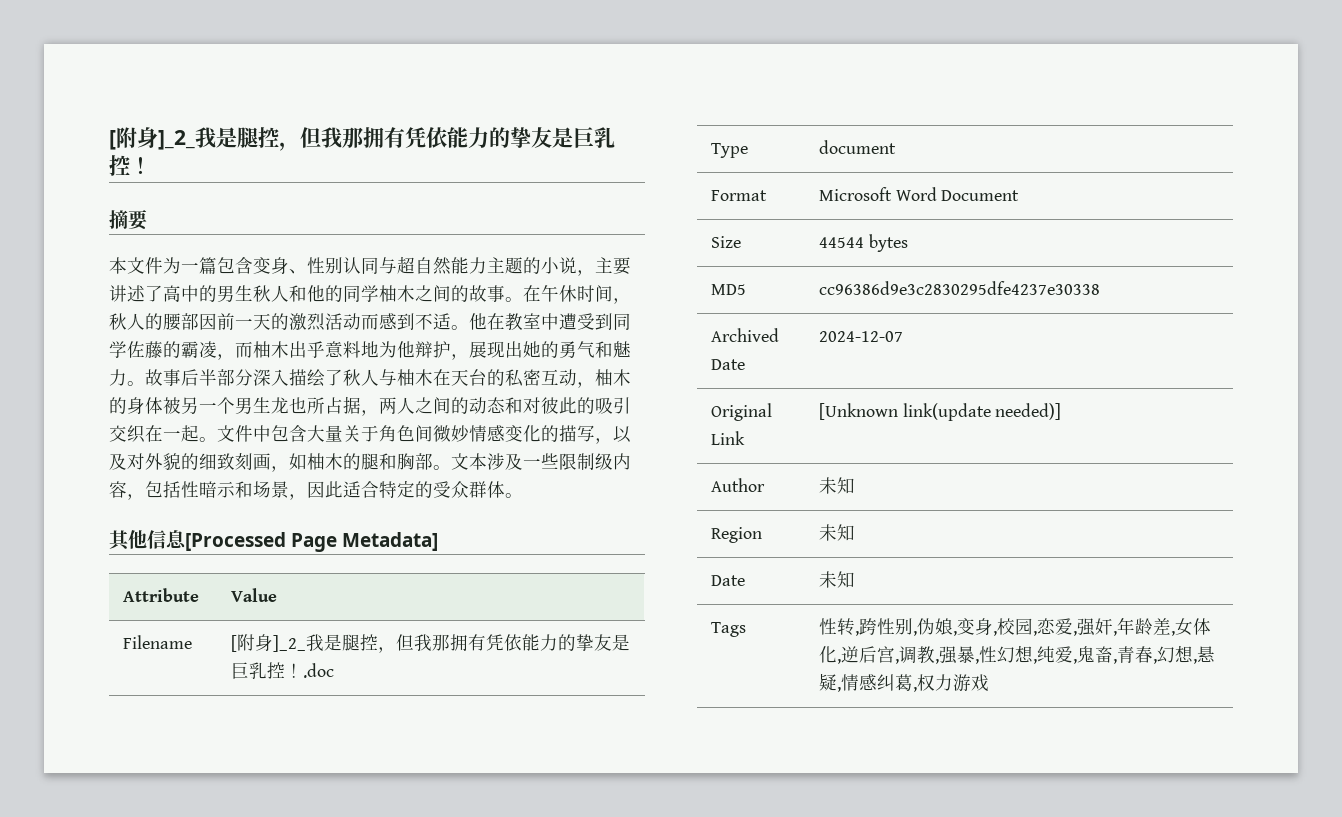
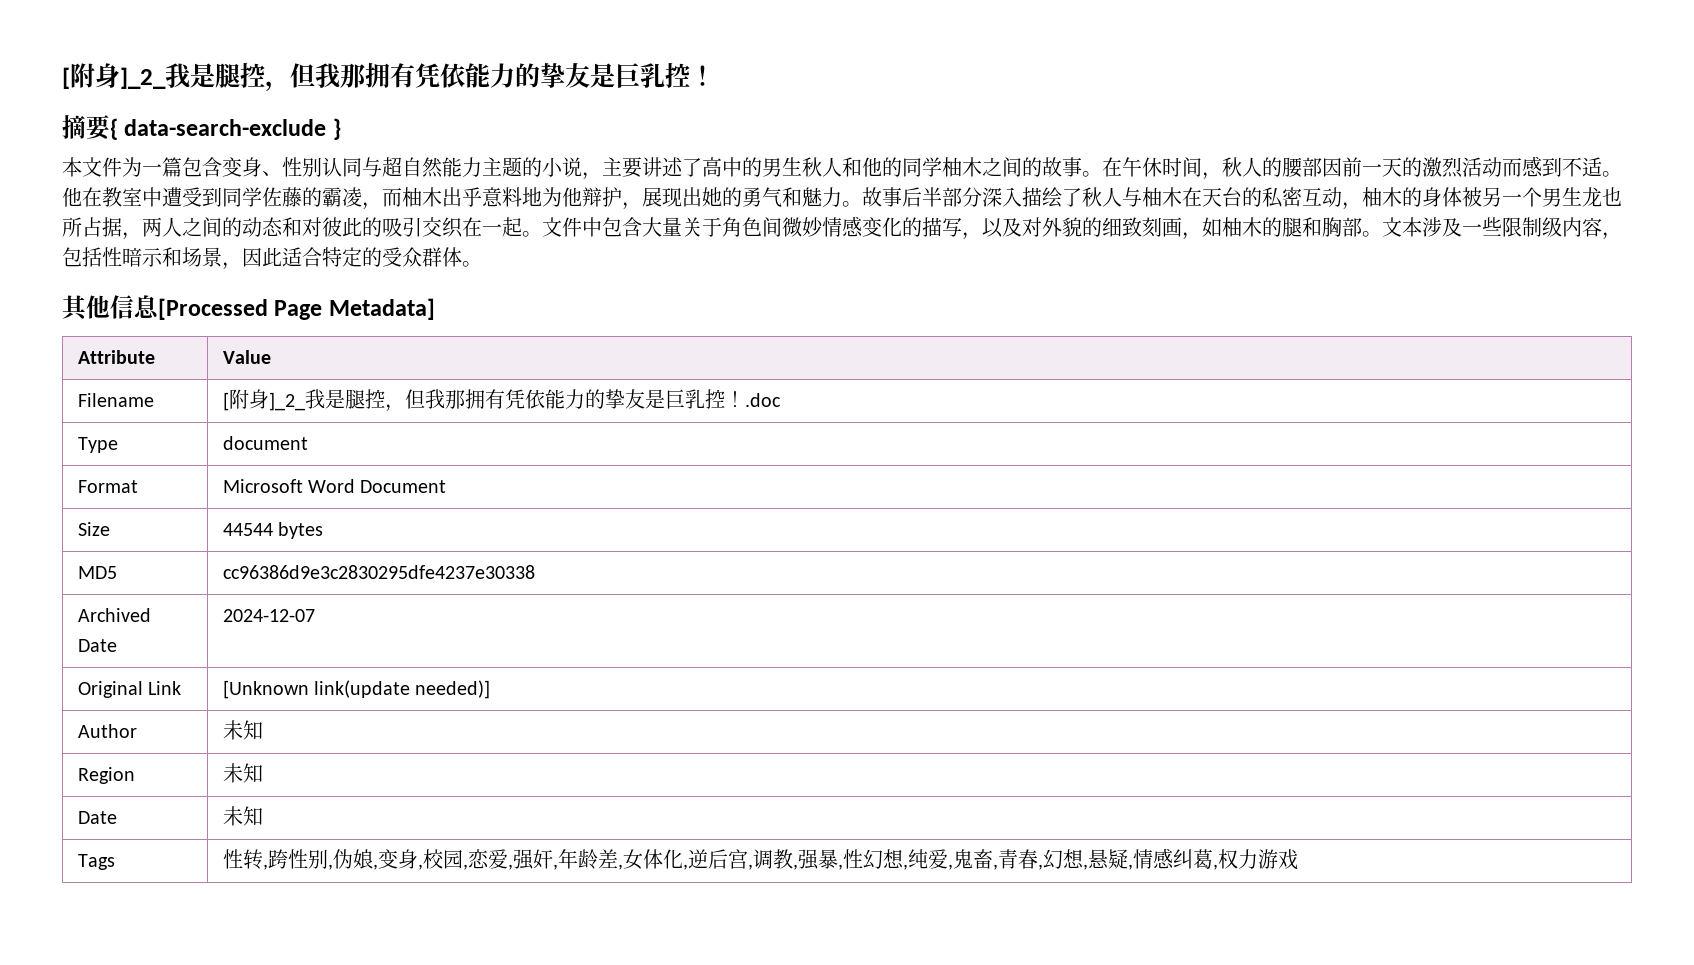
(148, 220) none -> [110,118,341,140] { data-search-exclude }

